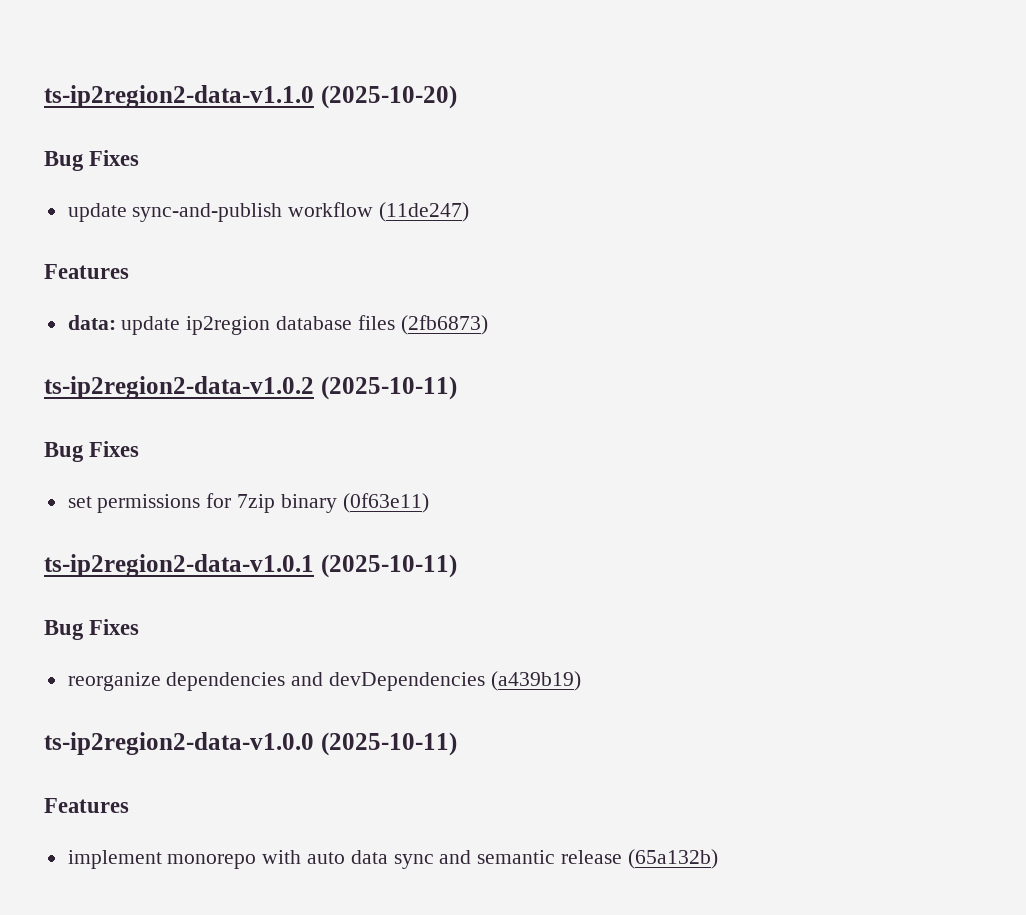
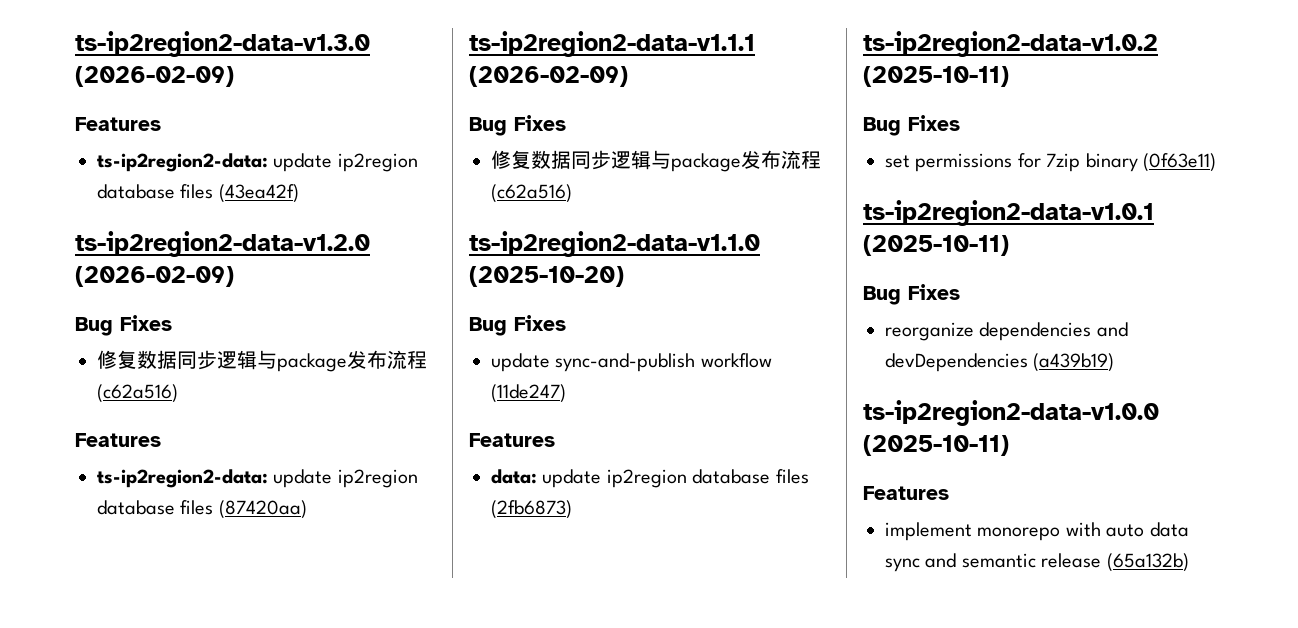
(44, 96) none -> [75,31,370,57] [75,66,234,87] [75,117,161,131] [97,153,418,172] [97,184,299,203] [75,231,370,257] [75,266,234,287] [75,315,172,336] [97,350,427,372] [97,384,178,403] [75,433,161,447] [97,469,418,488] [97,500,307,519] [469,31,755,57] [469,66,628,87] [469,115,566,136] [491,150,821,172] [491,184,572,203] ts-ip2region2-data-v1.3.0 (2026-02-09) // Features // ts-ip2region2-data: update ip2region database files (43ea42f) // ts-ip2region2-data-v1.2.0 (2026-02-09) // Bug Fixes // 修复数据同步逻辑与package发布流程(c62a516) // Features // ts-ip2region2-data: update ip2region database files (87420aa) // ts-ip2region2-data-v1.1.1 (2026-02-09) // Bug Fixes // 修复数据同步逻辑与package发布流程(c62a516) //

